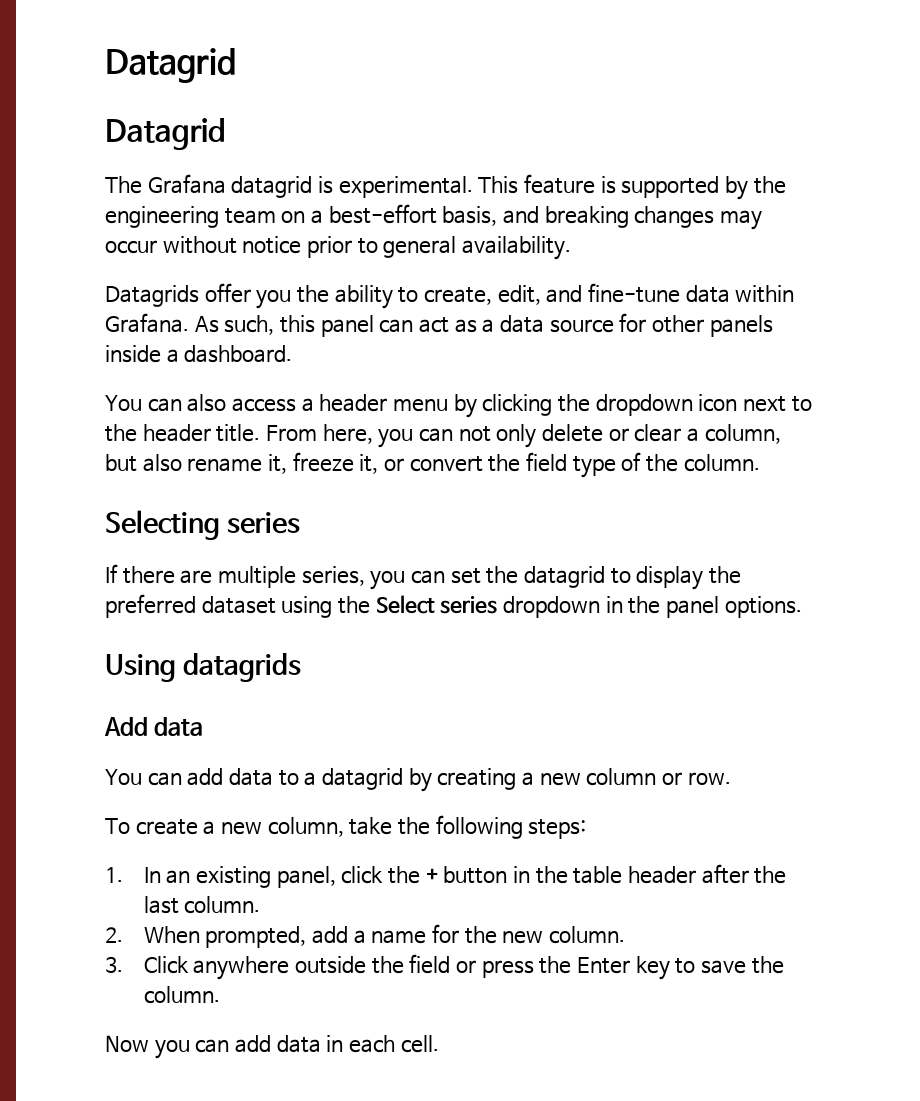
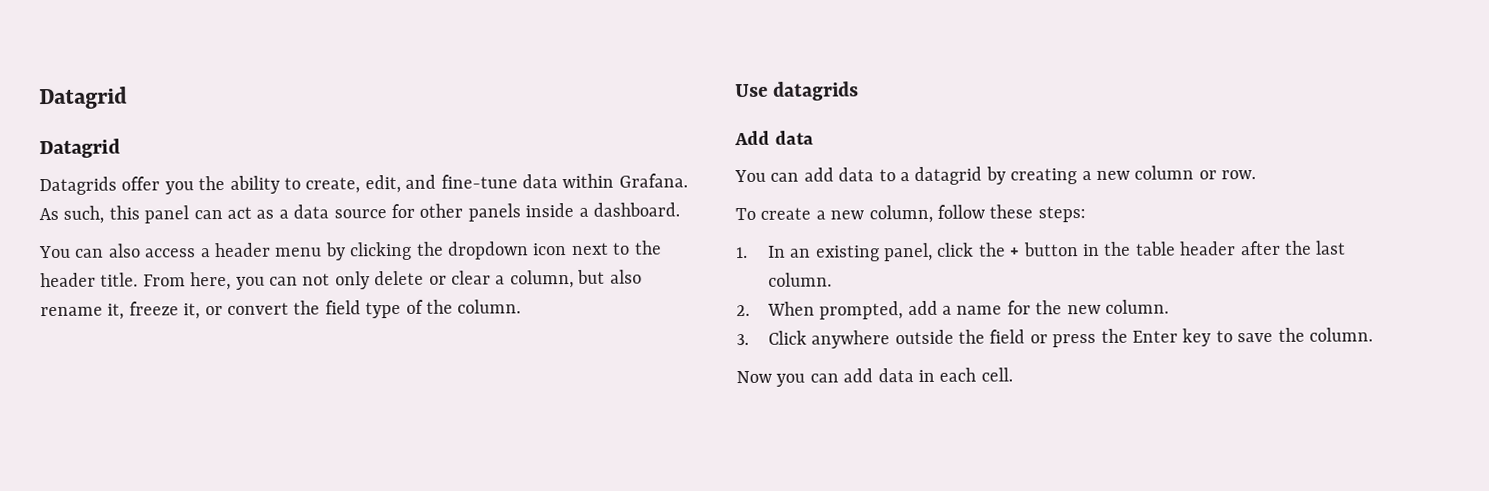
[105,174,786,200] [105,204,762,230] [105,236,572,260] // The Grafana datagrid is experimental. This feature is supported by the engineering team on a best-effort basis, and breaking changes may occur without notice prior to general availability. -> (121, 148) none
[105,510,301,540] [105,564,741,590] [105,594,802,618] [105,654,176,682] Selecting series // If there are multiple series, you can set the datagrid to display the preferred dataset using the Select series dropdown in the panel options. // Using -> [735,83,768,98] Use
[349,815,523,839] take the following -> [937,204,1034,219] follow these

